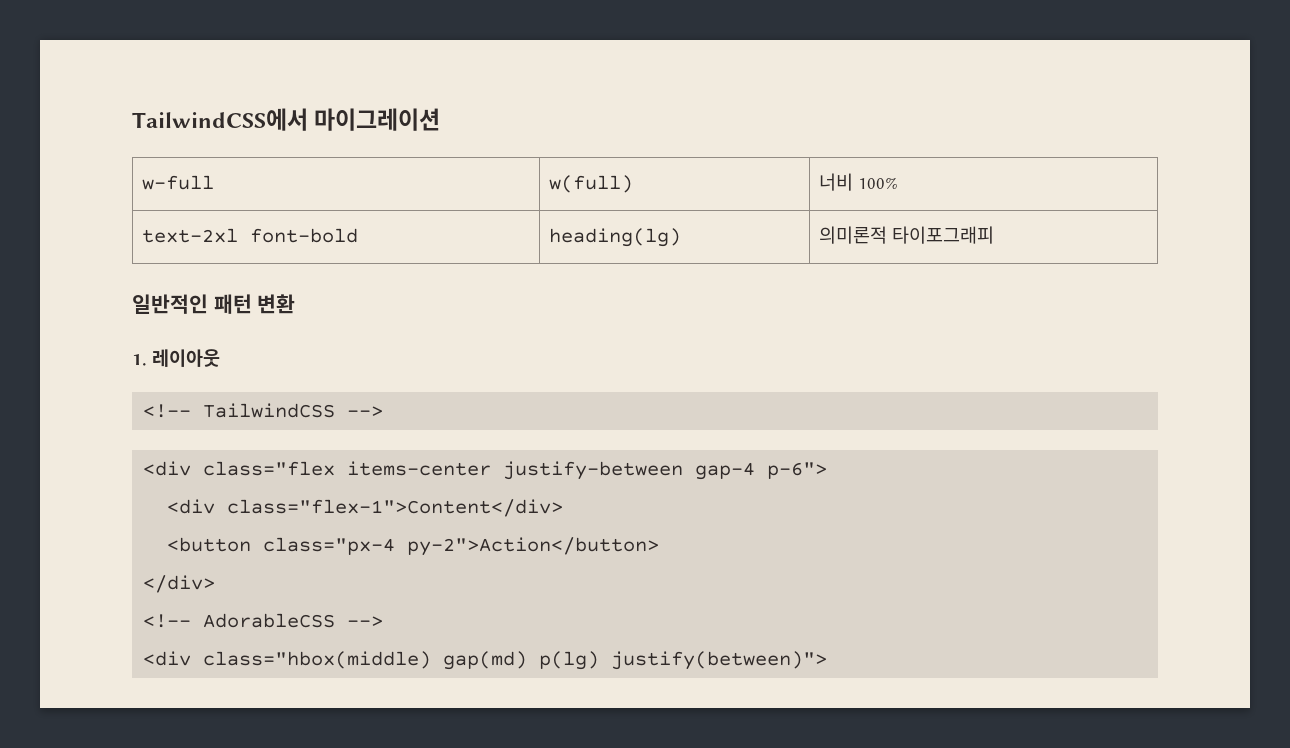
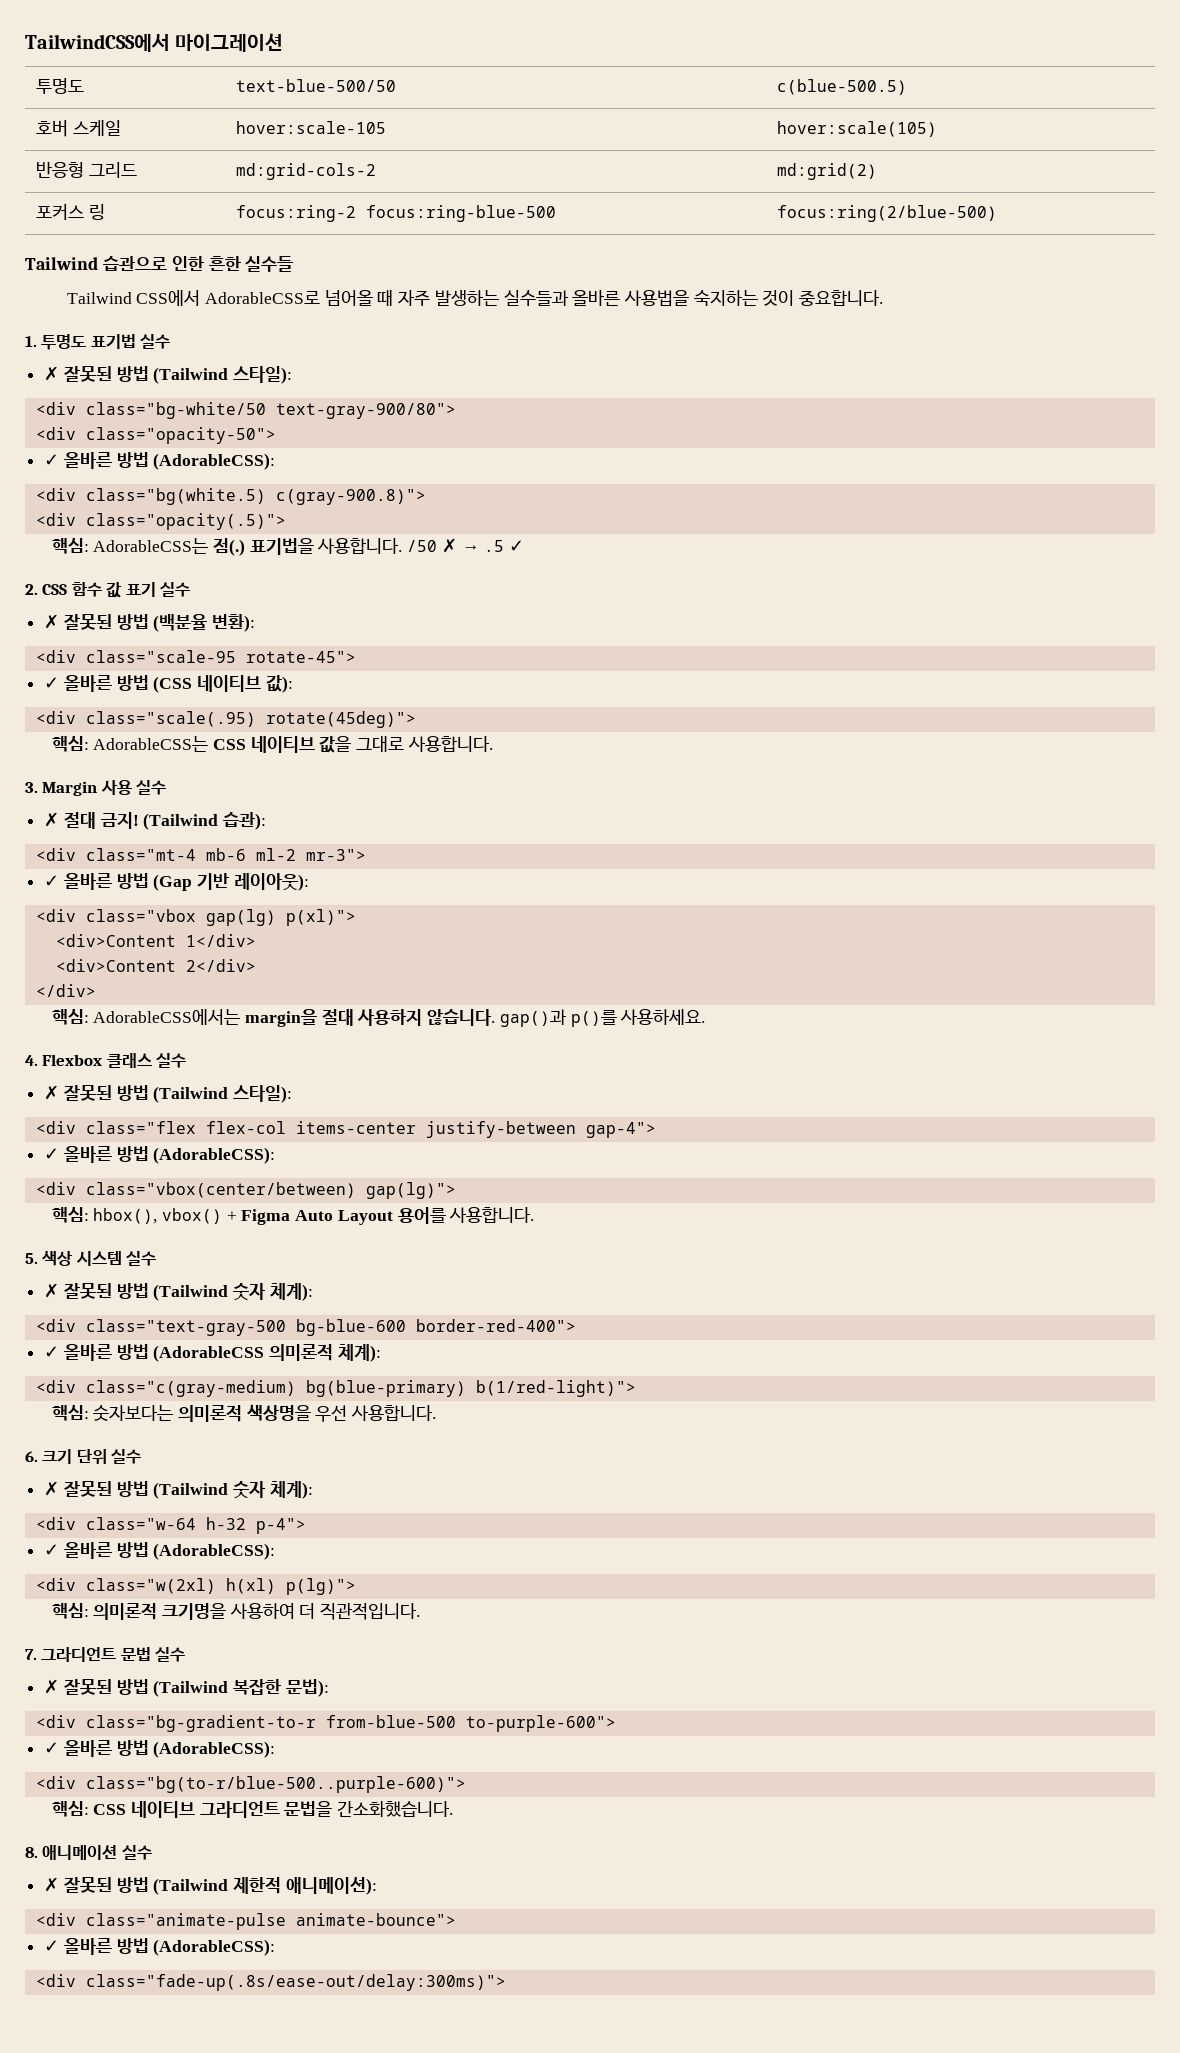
[142,175,215,190] [549,175,634,193] [819,173,899,191] [142,228,359,243] [549,228,682,247] [819,226,995,244] [132,294,296,314] [132,349,220,367] [143,403,384,418] w-full | w(full) | 너비 100% // text-2xl font-bold | heading(lg) | 의미론적 타이포그래피 // 일반적인 패턴 변환 // 1. 레이아웃 // <!-- TailwindCSS --> -> [36,78,85,94] [236,79,397,92] [777,79,908,95] [36,120,121,137] [236,121,387,134] [777,121,938,137] [36,162,137,178] [236,163,377,180] [777,163,878,180] [36,203,105,220] [236,205,557,222] [777,205,998,222] [25,256,294,272] [66,289,884,307] [25,334,171,350] [44,366,293,384] [35,402,456,419] [35,427,276,444] [44,452,276,470] [35,488,426,505] [35,513,286,530] [51,538,525,556] [25,582,191,598] [44,614,256,632] [35,650,356,663] [44,675,293,693] [35,711,416,728] [51,736,493,753] [25,780,167,796] [44,812,267,830] [35,848,366,861] [44,873,309,891] [35,909,356,926] [55,934,256,947] [55,959,256,972] [35,984,96,997] [51,1009,706,1027] [25,1053,187,1068] [44,1085,293,1103] 투명도 | text-blue-500/50 | c(blue-500.5) // 호버 스케일 | hover:scale-105 | hover:scale(105) // 반응형 그리드 | md:grid-cols-2 | md:grid(2) // 포커스 링 | focus:ring-2 focus:ring-blue-500 | focus:ring(2/blue-500) // Tailwind 습관으로 인한 흔한 실수들 // Tailwind CSS에서 AdorableCSS로 넘어올 때 자주 발생하는 실수들과 올바른 사용법을 숙지하는 것이 중요합니다. // 1. 투명도 표기법 실수 // ✗ 잘못된 방법 (Tailwind 스타일): // <div class="bg-white/50 text-gray-900/80"> // <div class="opacity-50"> // ✓ 올바른 방법 (AdorableCSS): // <div class="bg(white.5) c(gray-900.8)"> // <div class="opacity(.5)"> // 핵심: AdorableCSS는 점(.) 표기법을 사용합니다. /50 ✗ → .5 ✓ // 2. CSS 함수 값 표기 실수 // ✗ 잘못된 방법 (백분율 변환): // <div class="scale-95 rotate-45"> // ✓ 올바른 방법 (CSS 네이티브 값): // <div class="scale(.95) rotate(45deg)"> // 핵심: AdorableCSS는 CSS 네이티브 값을 그대로 사용합니다. // 3. Margin 사용 실수 // ✗ 절대 금지! (Tailwind 습관): // <div class="mt-4 mb-6 ml-2 mr-3"> // ✓ 올바른 방법 (Gap 기반 레이아웃): // <div class="vbox gap(lg) p(xl)"> // <div>Content 1</div> // <div>Content 2</div> // </div> // 핵심: AdorableCSS에서는 margin을 절대 사용하지 않습니다. gap()과 p()를 사용하세요. // 4. Flexbox 클래스 실수 // ✗ 잘못된 방법 (Tailwind 스타일):
(336, 468) none -> [205,1121,286,1134] flex-col
[695,462,828,480] [167,499,564,517] [167,537,660,556] [143,575,216,593] [143,613,384,628] [143,651,828,670] gap-4 p-6"> // <div class="flex-1">Content</div> // <button class="px-4 py-2">Action</button> // </div> // <!-- AdorableCSS --> // <div class="hbox(middle) gap(md) p(lg) justify(between)"> -> [585,1122,656,1138] [44,1146,276,1164] [35,1182,456,1199] [51,1207,535,1225] [25,1251,157,1266] [44,1283,313,1301] [35,1319,576,1336] [44,1344,381,1362] [35,1380,636,1397] [51,1404,437,1422] [25,1449,142,1464] [44,1481,313,1499] [35,1517,306,1534] [44,1542,276,1560] [35,1578,356,1595] [51,1603,421,1620] [25,1647,186,1662] [44,1679,329,1697] [35,1715,616,1732] [44,1740,276,1758] [35,1776,466,1793] [51,1800,454,1818] [25,1845,152,1860] [44,1877,377,1895] [35,1913,456,1930] [44,1938,276,1956] [35,1974,506,1991] gap-4"> // ✓ 올바른 방법 (AdorableCSS): // <div class="vbox(center/between) gap(lg)"> // 핵심: hbox(), vbox() + Figma Auto Layout 용어를 사용합니다. // 5. 색상 시스템 실수 // ✗ 잘못된 방법 (Tailwind 숫자 체계): // <div class="text-gray-500 bg-blue-600 border-red-400"> // ✓ 올바른 방법 (AdorableCSS 의미론적 체계): // <div class="c(gray-medium) bg(blue-primary) b(1/red-light)"> // 핵심: 숫자보다는 의미론적 색상명을 우선 사용합니다. // 6. 크기 단위 실수 // ✗ 잘못된 방법 (Tailwind 숫자 체계): // <div class="w-64 h-32 p-4"> // ✓ 올바른 방법 (AdorableCSS): // <div class="w(2xl) h(xl) p(lg)"> // 핵심: 의미론적 크기명을 사용하여 더 직관적입니다. // 7. 그라디언트 문법 실수 // ✗ 잘못된 방법 (Tailwind 복잡한 문법): // <div class="bg-gradient-to-r from-blue-500 to-purple-600"> // ✓ 올바른 방법 (AdorableCSS): // <div class="bg(to-r/blue-500..purple-600)"> // 핵심: CSS 네이티브 그라디언트 문법을 간소화했습니다. // 8. 애니메이션 실수 // ✗ 잘못된 방법 (Tailwind 제한적 애니메이션): // <div class="animate-pulse animate-bounce"> // ✓ 올바른 방법 (AdorableCSS): // <div class="fade-up(.8s/ease-out/delay:300ms)">

